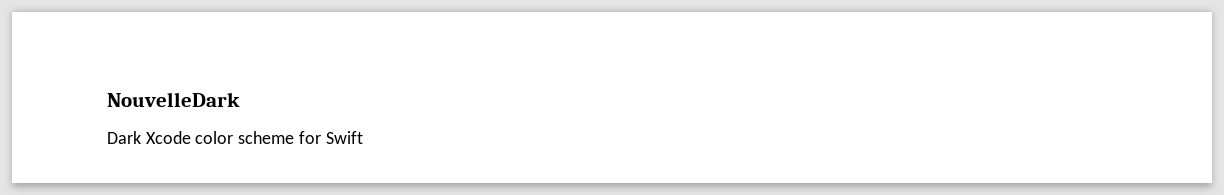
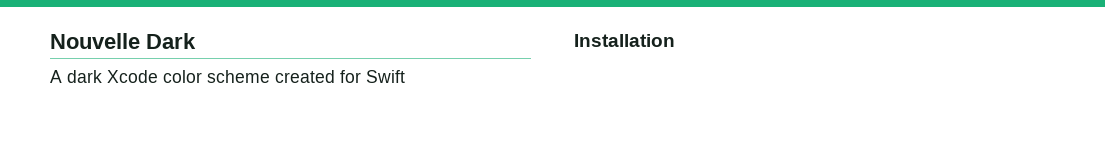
[107,92,240,107] [107,131,141,144] NouvelleDark // Dark -> [50,33,196,49] [50,70,102,83] Nouvelle Dark // A dark
(295, 137) none -> [275,70,335,83] created
(363, 137) none -> [574,34,675,47] // Installation

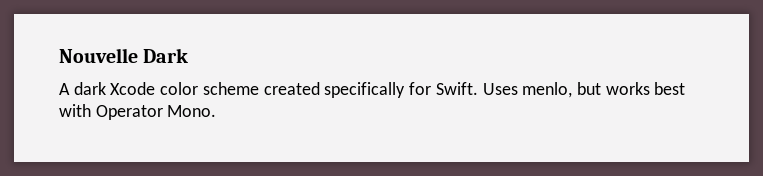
[340,70,405,83] [574,34,675,47] for Swift // Installation -> [324,82,686,98] [59,104,217,120] specifically for Swift. Uses menlo, but works best with Operator Mono.

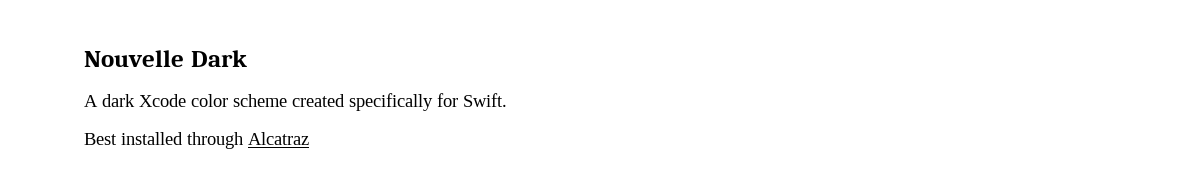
[482,82,686,98] [59,104,217,120] Uses menlo, but works best with Operator Mono. -> [84,132,309,149] // Best installed through Alcatraz

